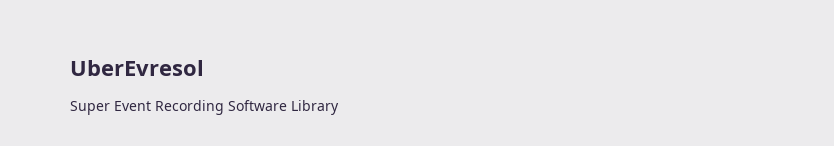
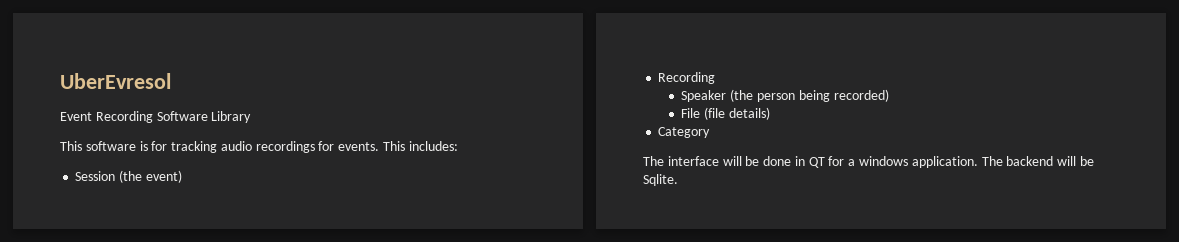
[70,101,110,115] Super -> (171, 81) none
(339, 107) none -> [60,141,458,153] [75,170,182,183] [658,72,716,84] [681,89,889,102] [681,107,770,120] [658,127,711,138] [643,156,1094,168] [643,174,678,186] // This software is for tracking audio recordings for events. This includes: // Session (the event) // Recording // Speaker (the person being recorded) // File (file details) // Category // The interface will be done in QT for a windows application. The backend will be Sqlite.

